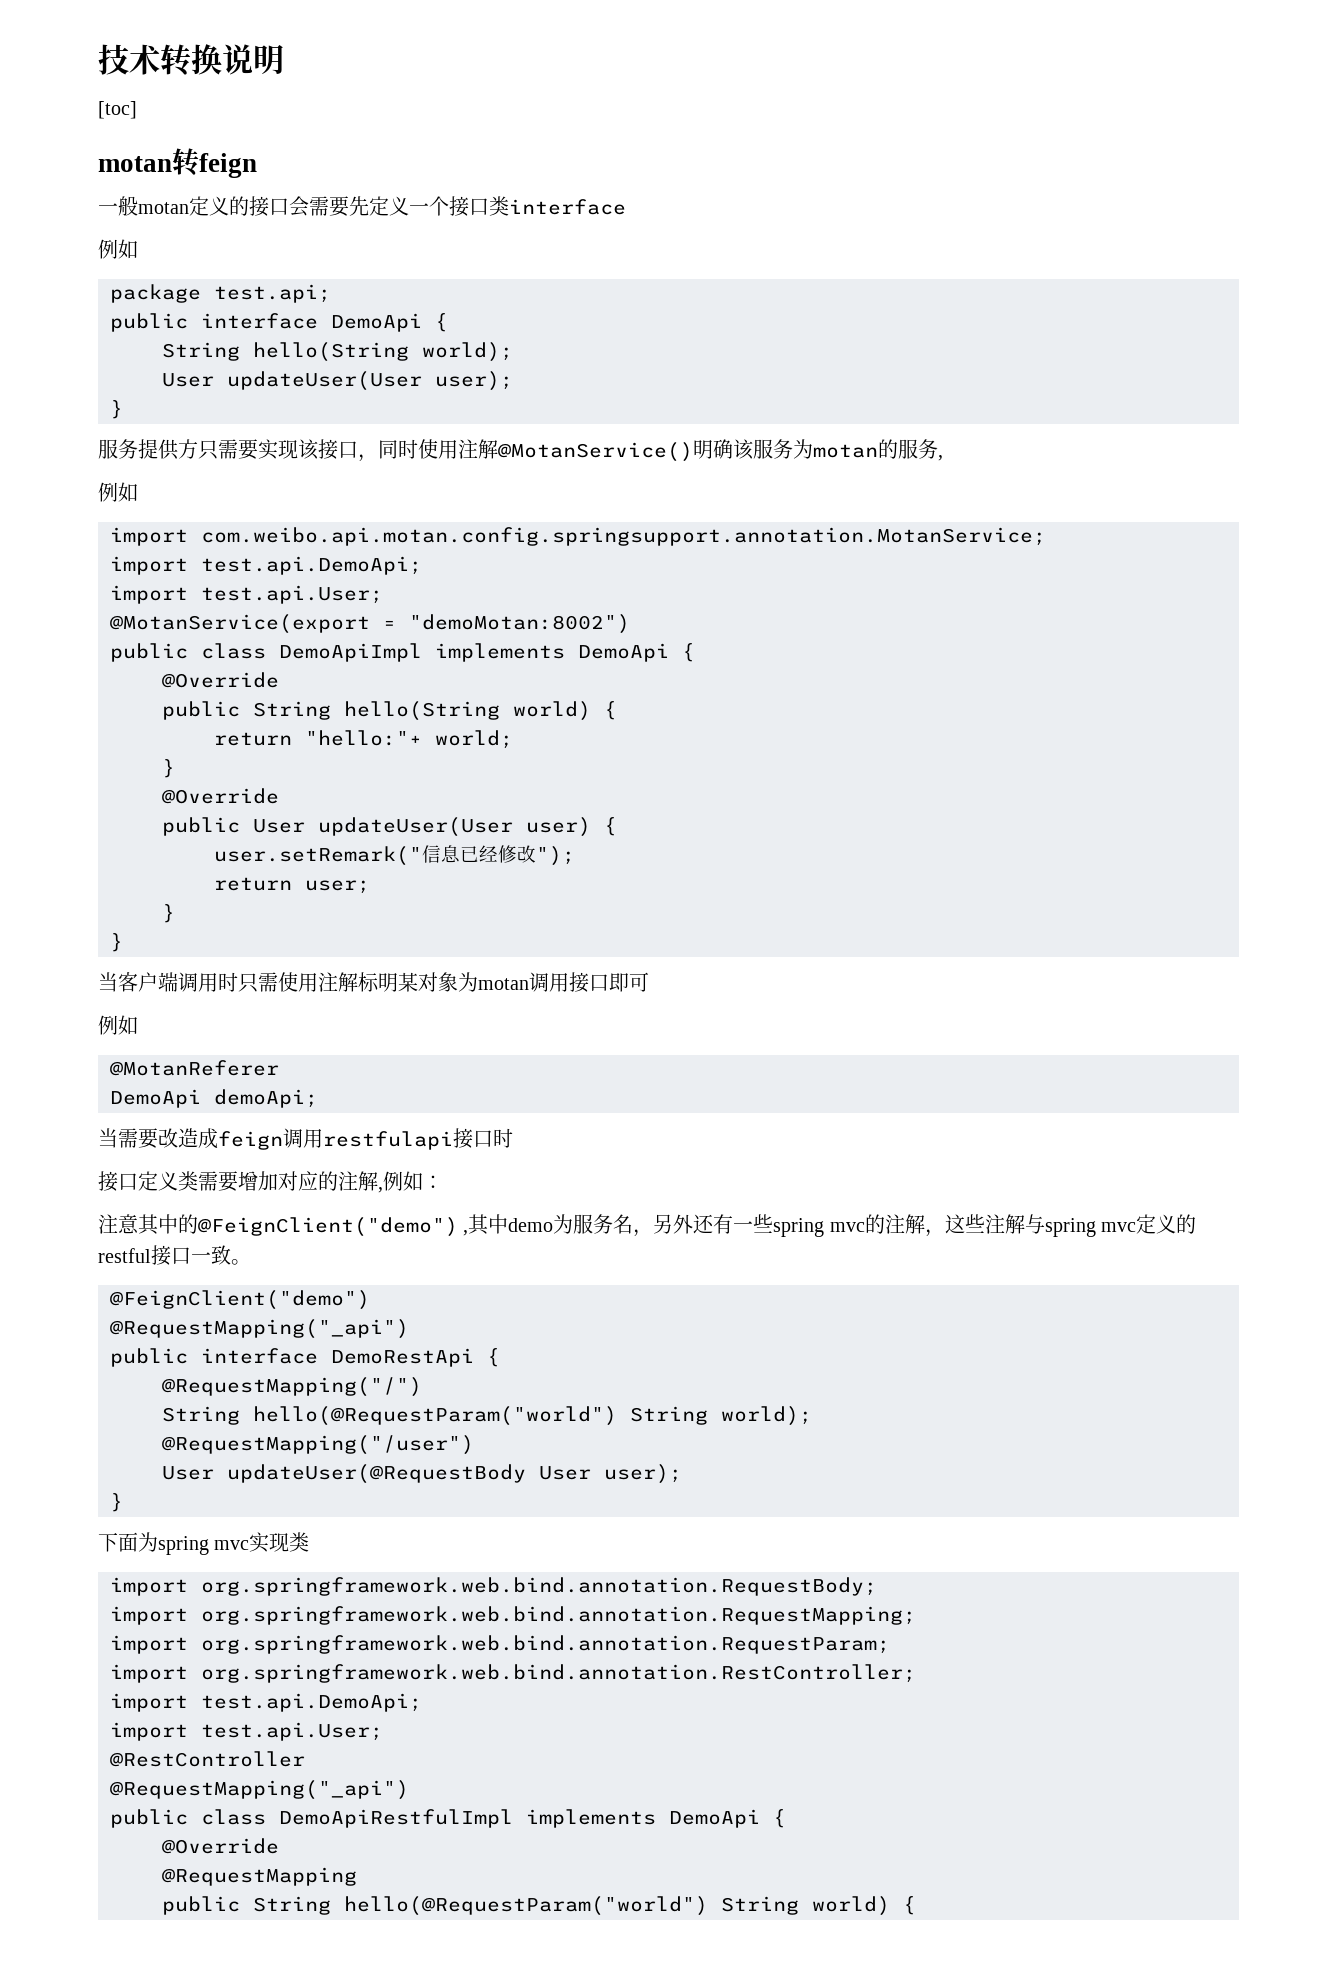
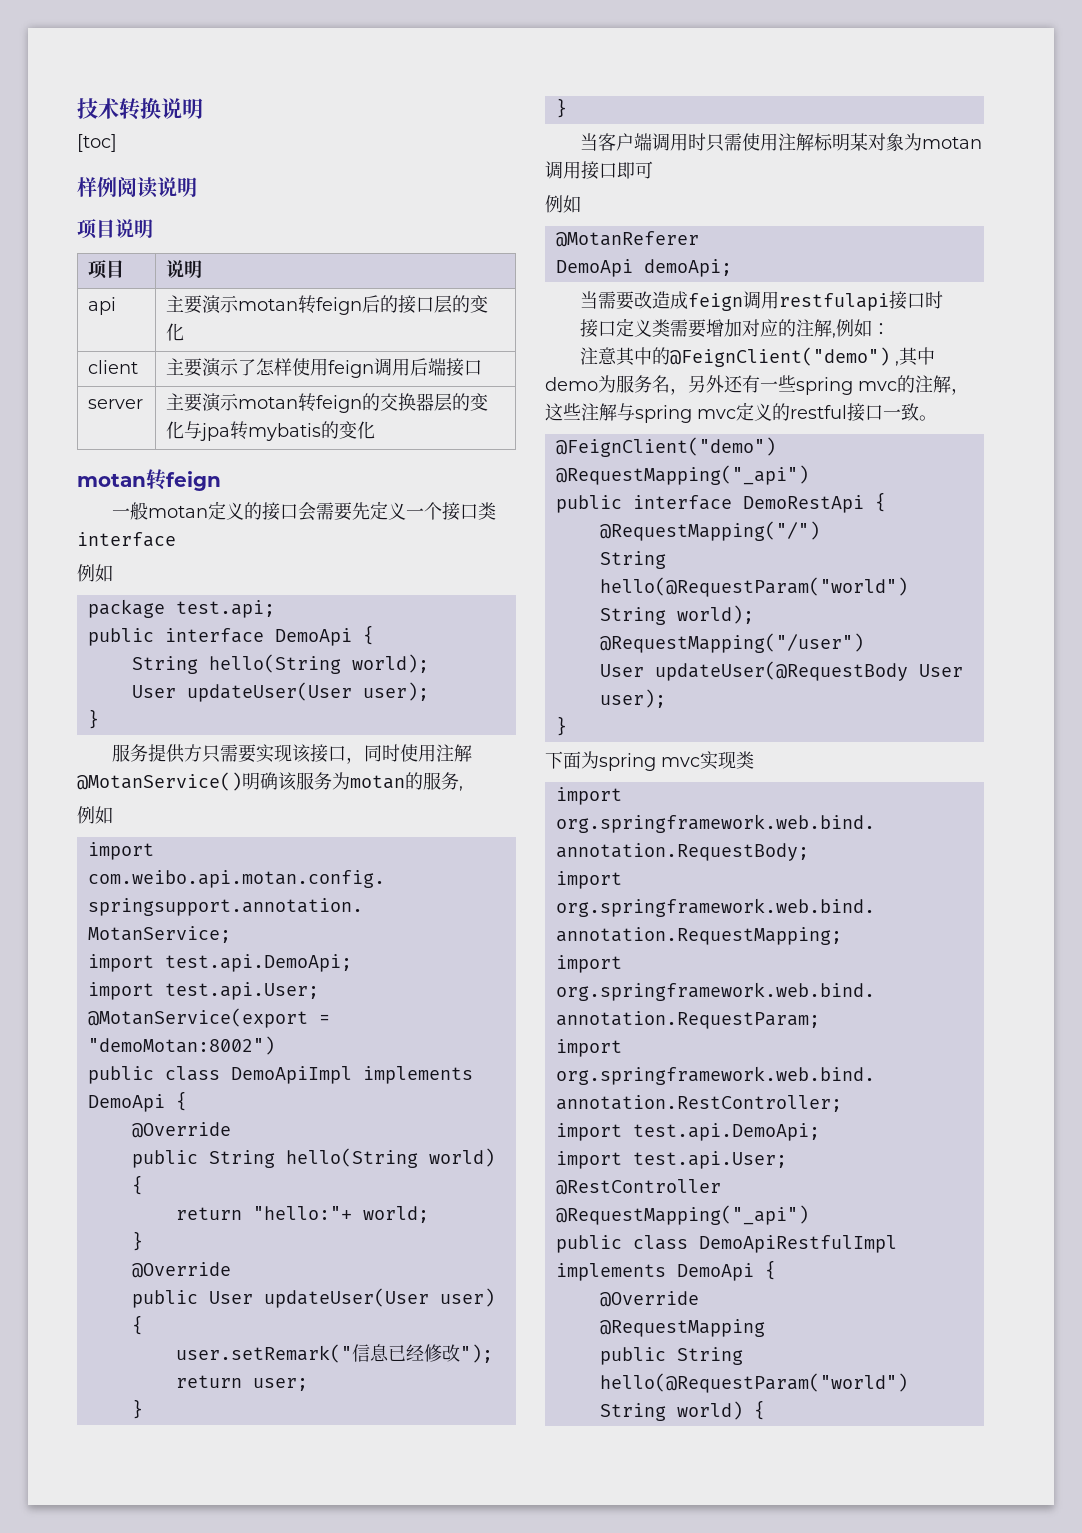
(137, 110) none -> [77,176,197,198] [77,219,153,239] [88,260,125,279] [166,260,203,278] [88,297,117,315] [166,295,489,315] [166,323,185,341] [88,360,139,374] [166,358,483,378] [88,399,144,409] [166,393,489,413] [166,421,376,441] // 样例阅读说明 // 项目说明 // 项目 | 说明 // api | 主要演示motan转feign后的接口层的变化 // client | 主要演示了怎样使用feign调用后端接口 // server | 主要演示motan转feign的交换器层的变化与jpa转mybatis的变化

